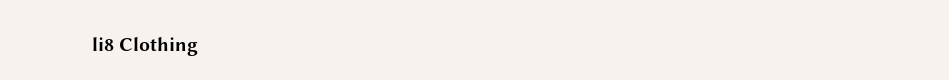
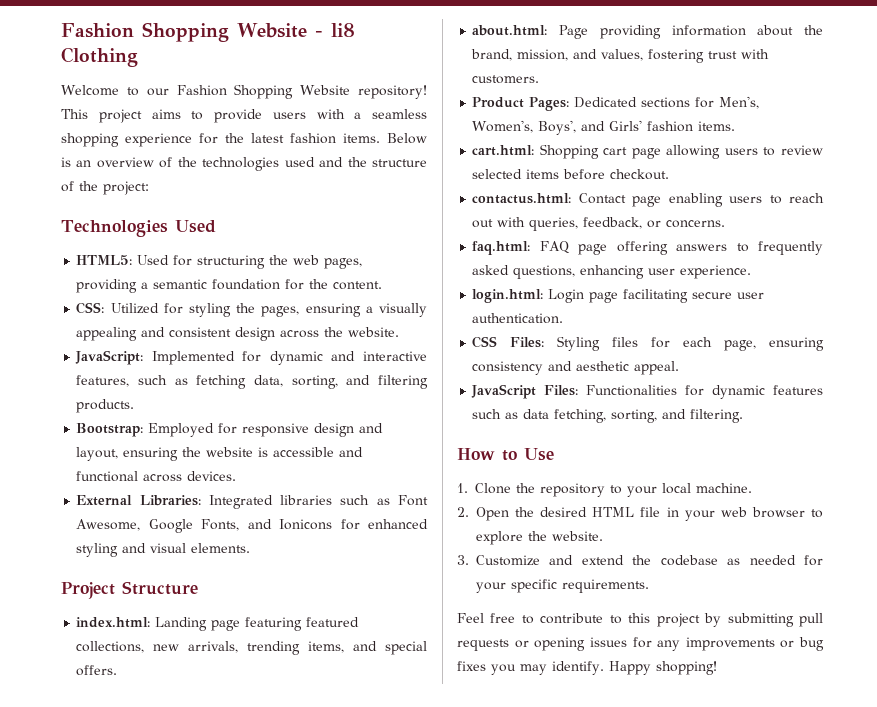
[92,37,199,56] li8 Clothing -> [61,22,355,42] [61,47,138,67] [61,84,427,99] [61,109,427,123] [61,133,427,147] [61,157,428,171] [61,181,149,195] [61,220,216,237] [76,255,363,269] [76,279,383,293] [76,302,427,317] [76,327,400,341] [75,350,427,365] [76,375,428,389] [76,399,135,413] [76,423,384,437] [76,447,364,461] [76,471,237,482] [76,495,428,509] [76,519,428,533] [76,543,251,557] [61,581,198,599] [76,617,360,631] [76,641,427,655] [76,665,118,676] [472,25,823,39] [471,49,770,63] [472,75,540,84] [472,96,760,111] [472,120,736,135] [472,144,823,159] [472,169,670,180] [472,193,824,207] [472,217,726,231] [472,241,823,255] [472,265,752,279] [472,289,765,303] [472,313,564,324] [472,336,824,351] [472,361,680,375] [471,384,823,399] [472,409,744,423] [457,448,554,461] [457,483,752,497] [457,507,823,521] [476,531,603,545] [457,555,823,566] [476,579,649,593] [457,613,823,627] [457,637,824,651] [457,661,717,675] Fashion Shopping Website - li8 Clothing // Welcome to our Fashion Shopping Website repository! This project aims to provide users with a seamless shopping experience for the latest fashion items. Below is an overview of the technologies used and the structure of the project: // Technologies Used // HTML5: Used for structuring the web pages, providing a semantic foundation for the content. // CSS: Utilized for styling the pages, ensuring a visually appealing and consistent design across the website. // JavaScript: Implemented for dynamic and interactive features, such as fetching data, sorting, and filtering products. // Bootstrap: Employed for responsive design and layout, ensuring the website is accessible and functional across devices. // External Libraries: Integrated libraries such as Font Awesome, Google Fonts, and Ionicons for enhanced styling and visual elements. // Project Structure // index.html: Landing page featuring featured collections, new arrivals, trending items, and special offers. // about.html: Page providing information about the brand, mission, and values, fostering trust with customers. // Product Pages: Dedicated sections for Men's, Women's, Boys', and Girls' fashion items. // cart.html: Shopping cart page allowing users to review selected items before checkout. // contactus.html: Contact page enabling users to reach out with queries, feedback, or concerns. // faq.html: FAQ page offering answers to frequently asked questions, enhancing user experience. // login.html: Login page facilitating secure user authentication. // CSS Files: Styling files for each page, ensuring consistency and aesthetic appeal. // JavaScript Files: Functionalities for dynamic features such as data fetching, sorting, and filtering. // How to Use // 1. Clone the repository to your local machine. // 2. Open the desired HTML file in your web browser to explore the website. // 3. Customize and extend the codebase as needed for your specific requirements. // Feel free to contribute to this project by submitting pull requests or opening issues for any improvements or bug fixes you may identify. Happy shopping!

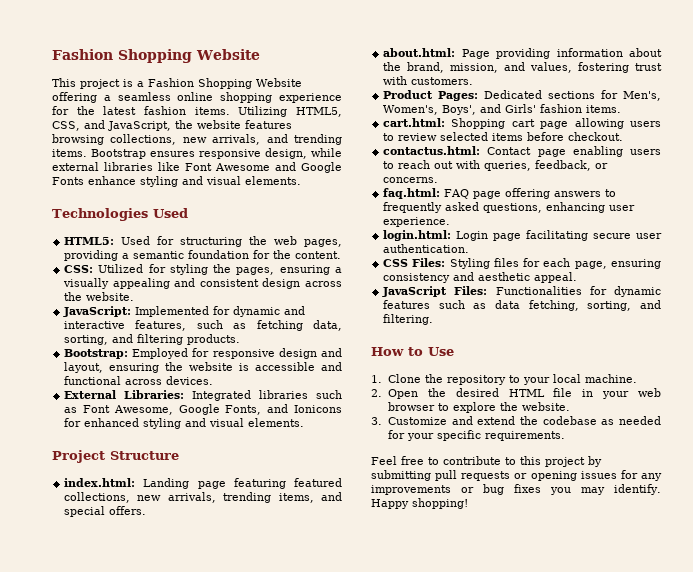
[61,22,355,42] [61,47,138,67] [61,84,427,99] [61,109,345,123] Fashion Shopping Website - li8 Clothing // Welcome to our Fashion Shopping Website repository! This project aims to provide users with -> [52,49,260,63] [52,78,302,89] [52,92,97,103] Fashion Shopping Website // This project is a Fashion Shopping Website offering
(427, 114) none -> [177,92,214,101] online
[387,133,427,144] [61,157,428,171] [61,181,149,195] Below is an overview of the technologies used and the structure of the project: -> [238,106,342,117] [52,120,292,131] [52,134,342,145] [52,148,342,159] [52,162,342,173] [52,176,301,187] Utilizing HTML5, CSS, and JavaScript, the website features browsing collections, new arrivals, and trending items. Bootstrap ensures responsive design, while external libraries like Font Awesome and Google Fonts enhance styling and visual elements.

